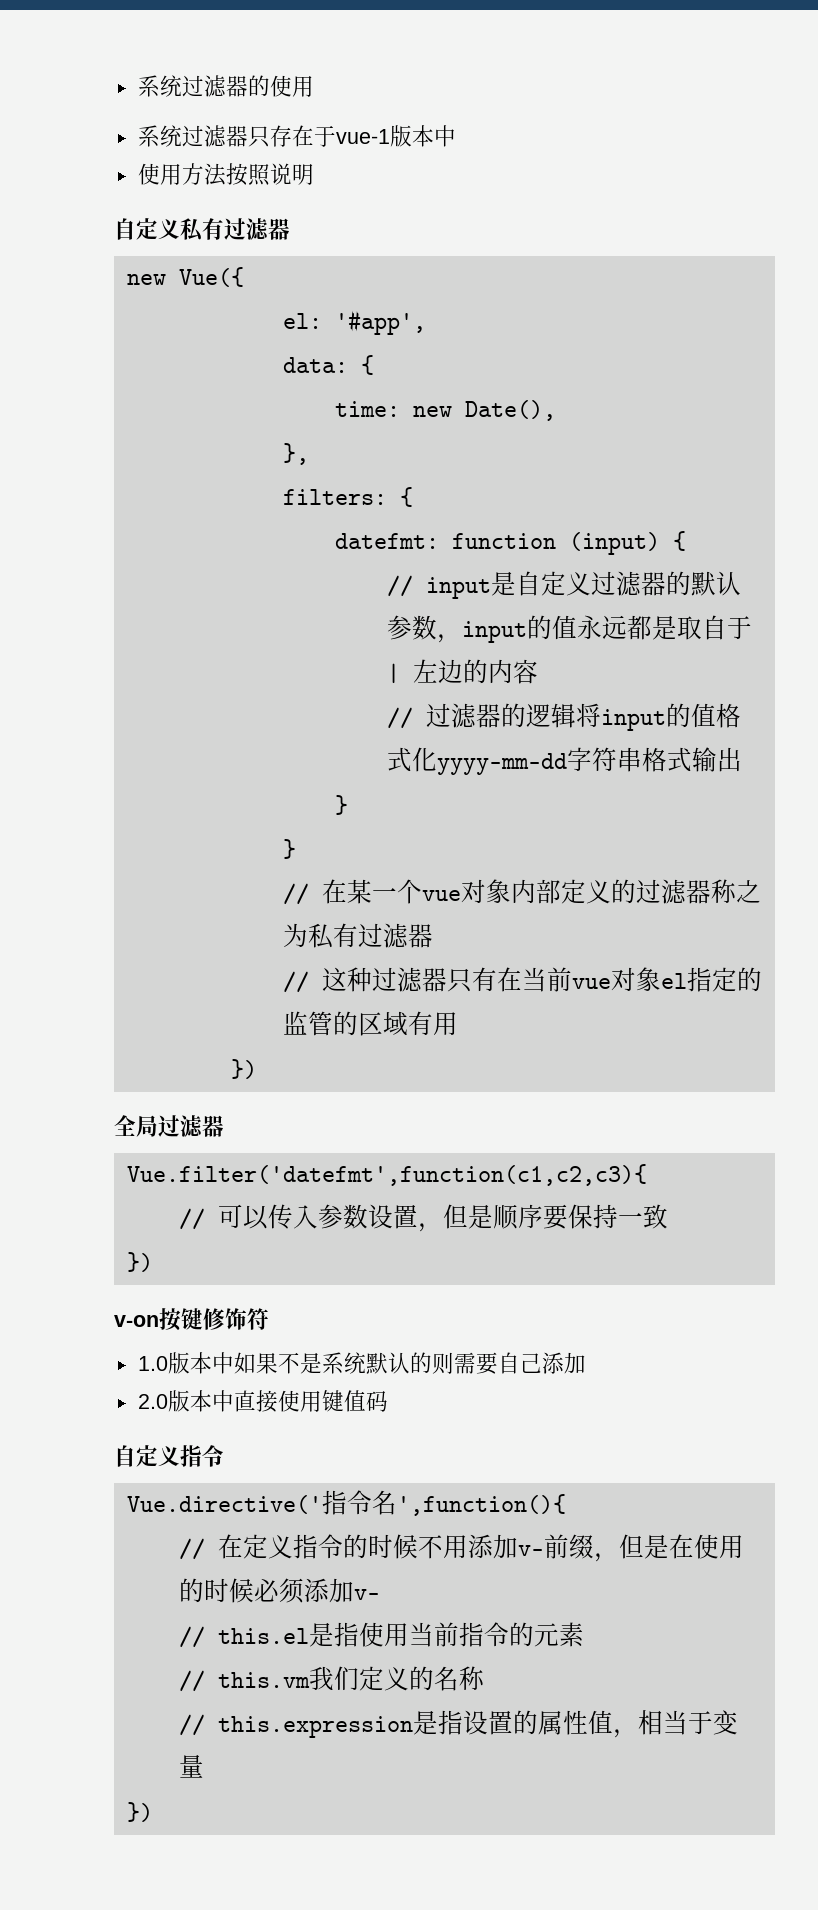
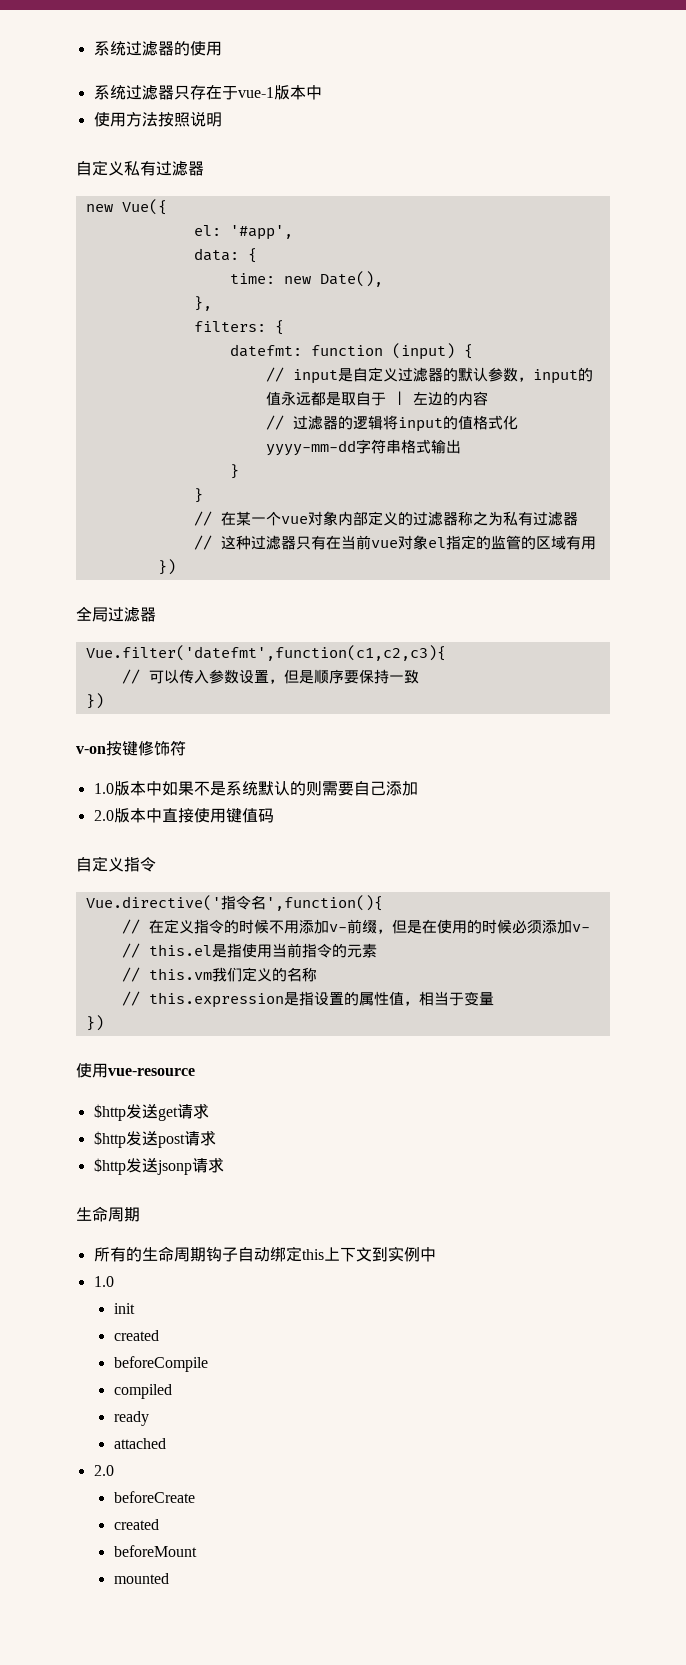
(153, 1812) none -> [76,1063,195,1078] [93,1103,209,1121] [93,1130,216,1148] [93,1157,224,1175] [76,1206,140,1222] [93,1246,436,1262] [93,1276,114,1287] [113,1303,135,1314] [113,1330,159,1341] [113,1356,208,1372] [113,1384,172,1399] [113,1411,149,1426] [113,1438,166,1449] [93,1465,114,1476] [113,1491,195,1503] [113,1519,159,1530] [113,1545,197,1557] [113,1573,169,1584] // 使用vue-resource // $http发送get请求 // $http发送post请求 // $http发送jsonp请求 // 生命周期 // 所有的生命周期钩子自动绑定this上下文到实例中 // 1.0 // init // created // beforeCompile // compiled // ready // attached // 2.0 // beforeCreate // created // beforeMount // mounted

